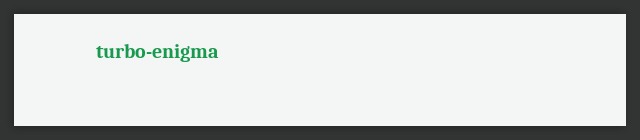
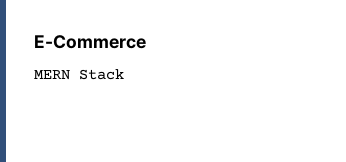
[96,43,219,62] turbo-enigma -> [34,35,146,49] [34,69,124,80] E-Commerce // MERN Stack

